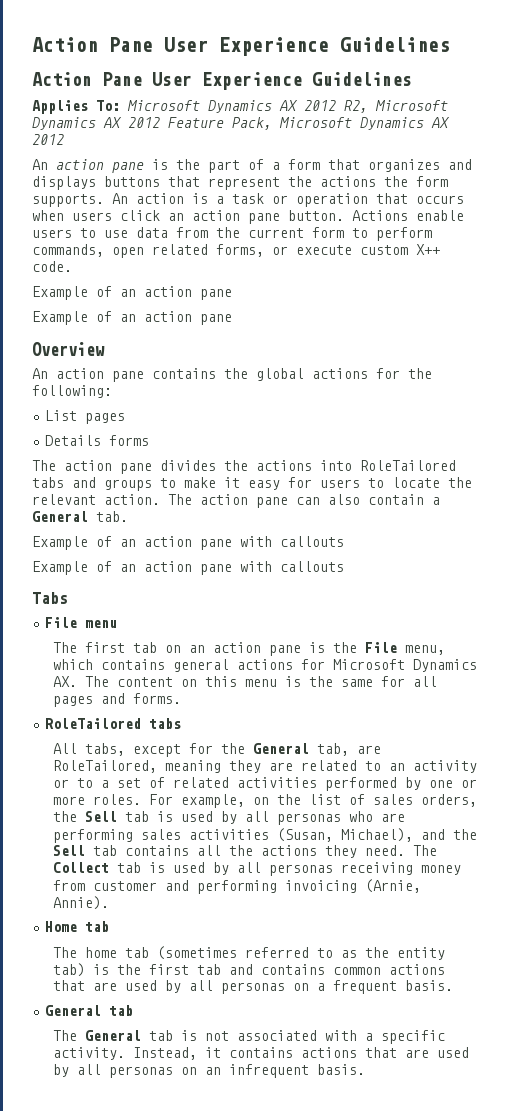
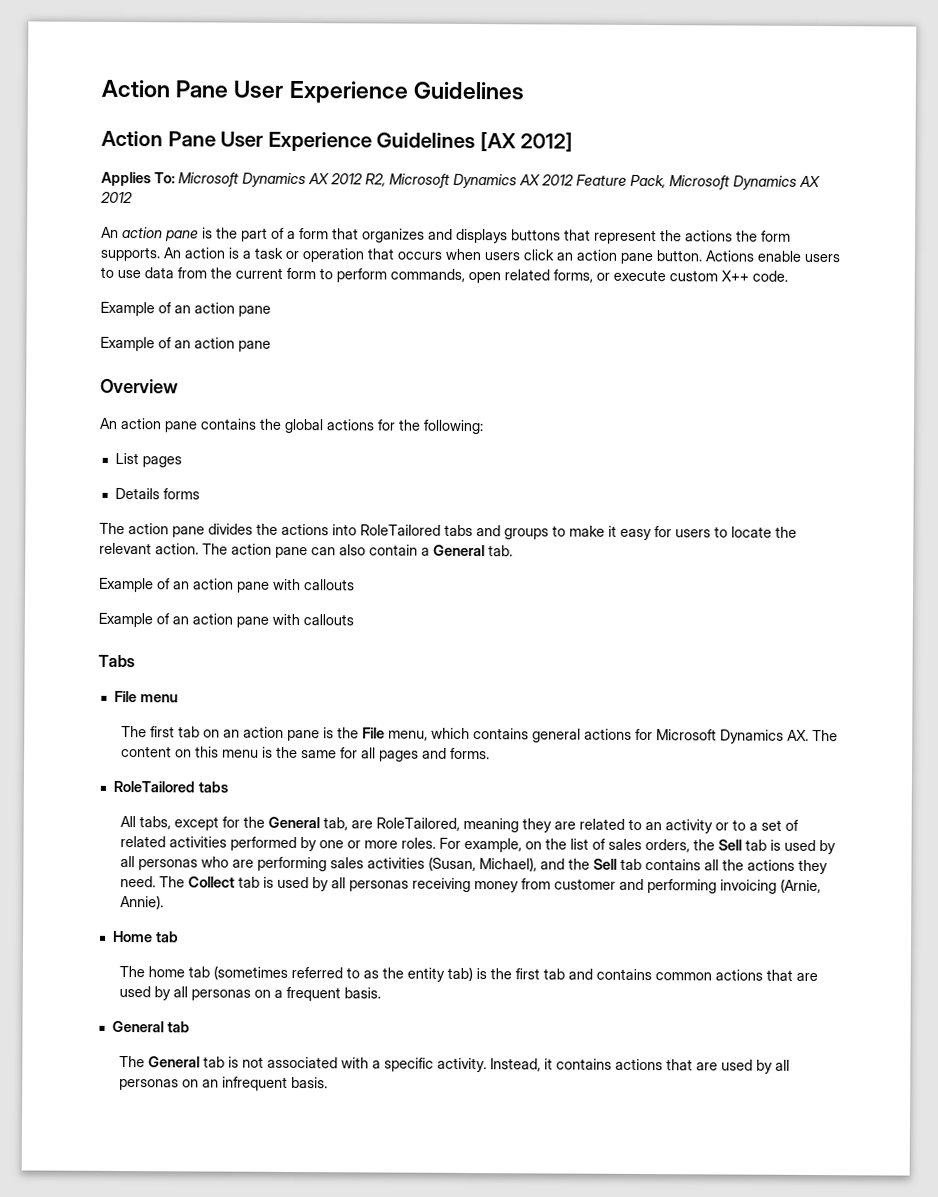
(412, 79) none -> [479,132,574,152] [AX 2012]

